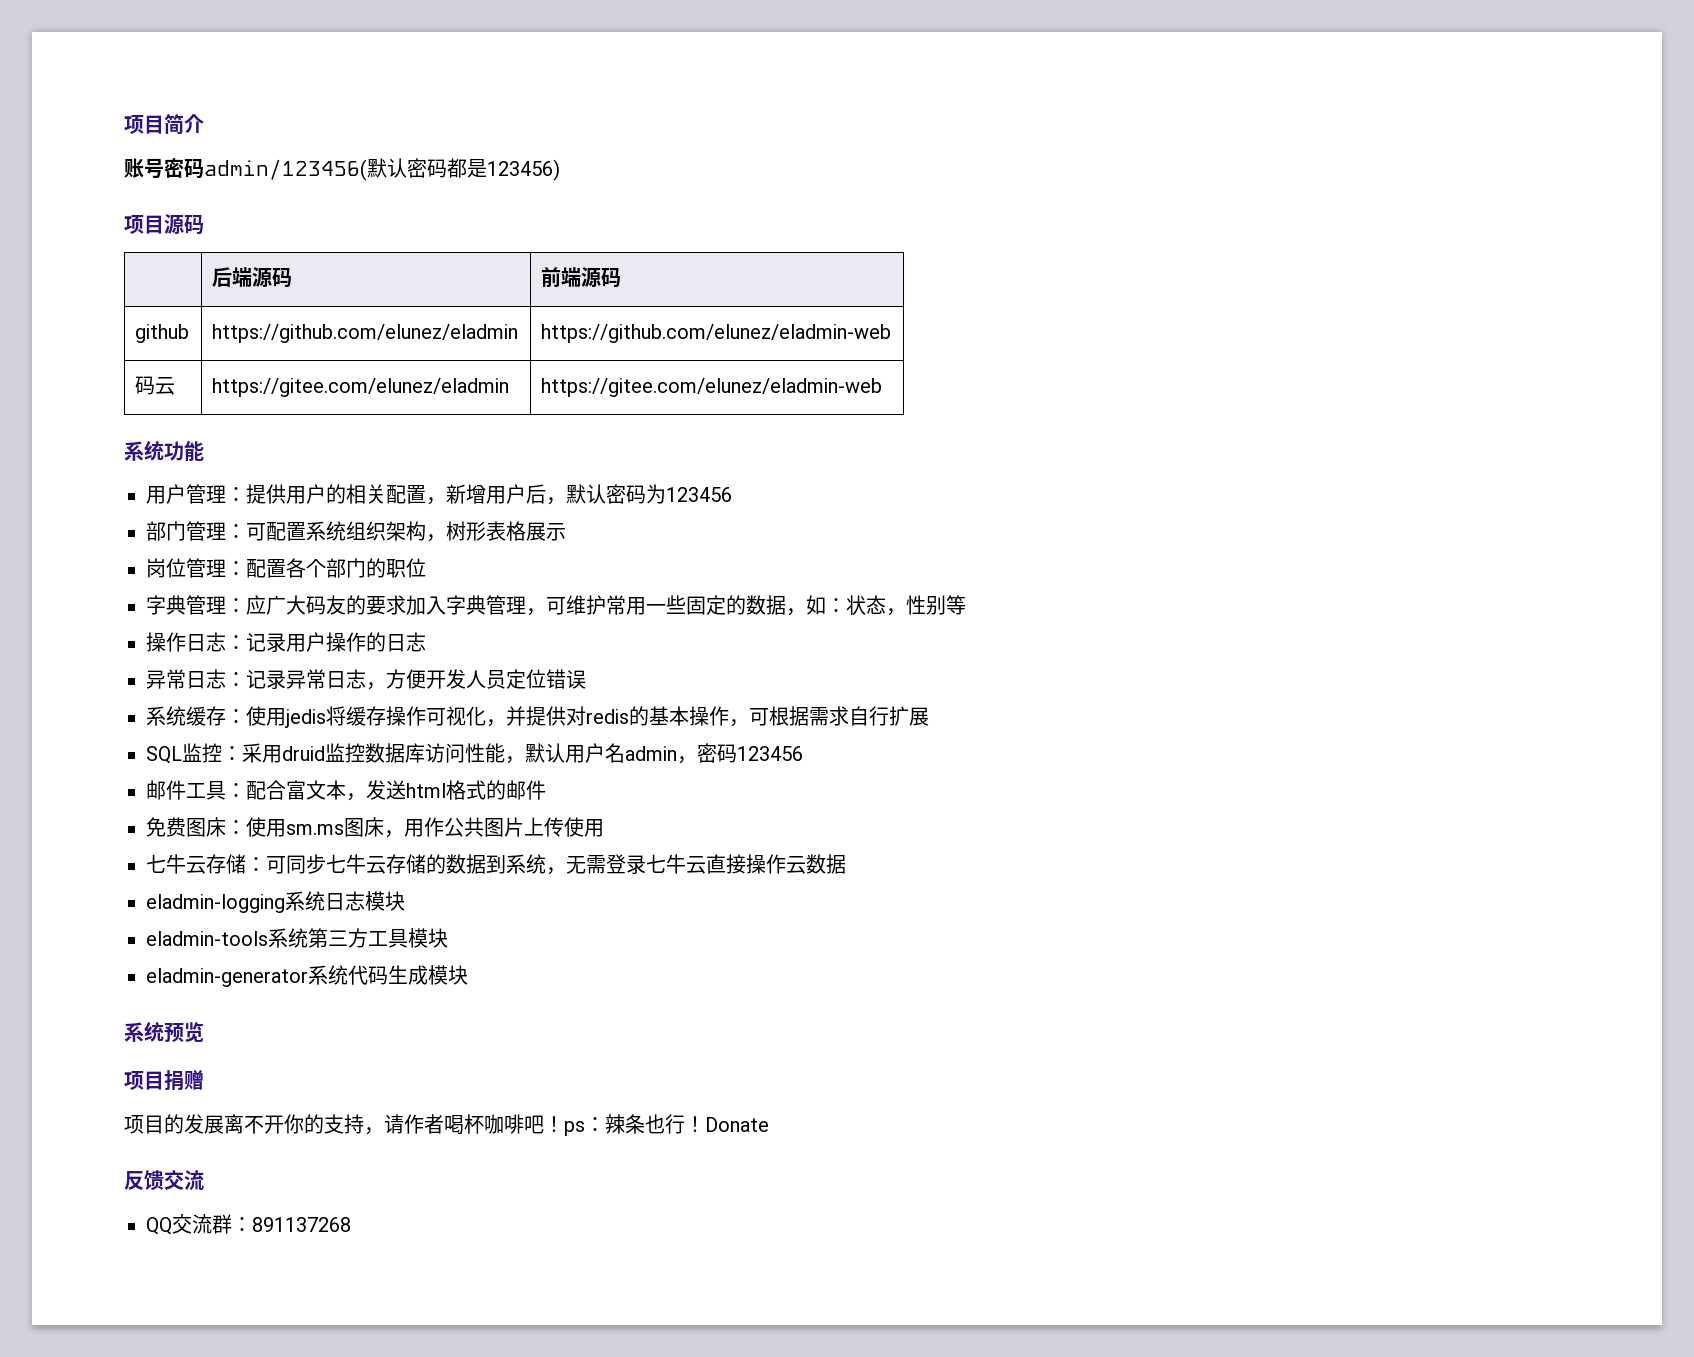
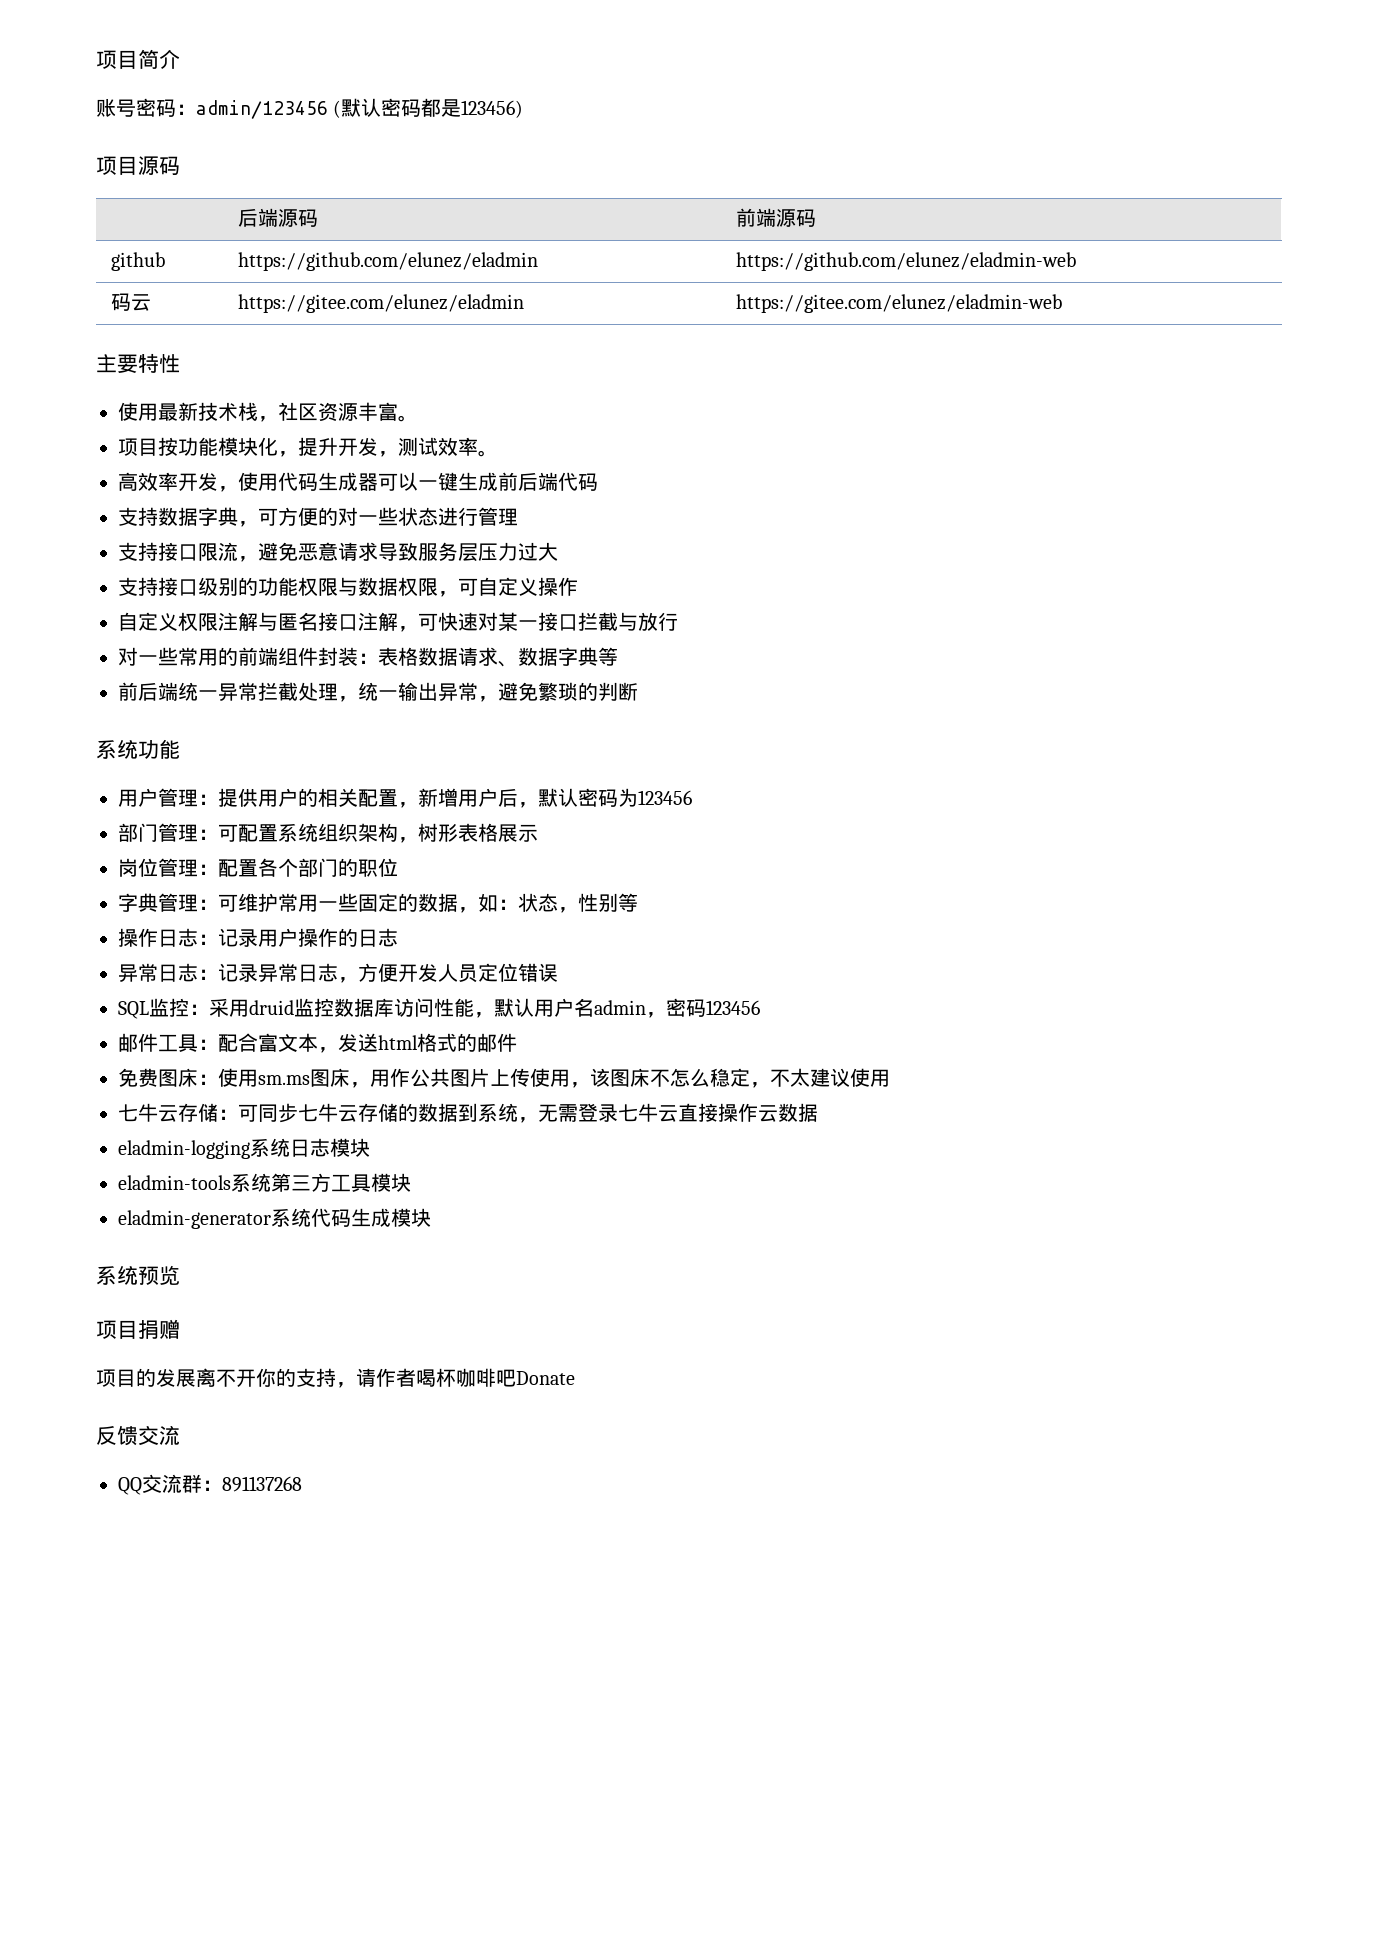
[204,159,367,181] admin/123456( -> [176,100,342,119] ：admin/123456 (
(883, 387) none -> [96,353,180,373] [118,402,418,422] [118,437,498,457] [118,472,598,492] [118,507,518,527] [118,542,558,562] [118,577,578,597] [118,612,678,632] [118,647,618,667] [118,682,638,702] // 主要特性 // 使用最新技术栈，社区资源丰富。 // 项目按功能模块化，提升开发，测试效率。 // 高效率开发，使用代码生成器可以一键生成前后端代码 // 支持数据字典，可方便的对一些状态进行管理 // 支持接口限流，避免恶意请求导致服务层压力过大 // 支持接口级别的功能权限与数据权限，可自定义操作 // 自定义权限注解与匿名接口注解，可快速对某一接口拦截与放行 // 对一些常用的前端组件封装：表格数据请求、数据字典等 // 前后端统一异常拦截处理，统一输出异常，避免繁琐的判断
[246,595,546,616] 应广大码友的要求加入字典管理， -> (218, 904) none
[146,706,929,728] // 系统缓存：使用jedis将缓存操作可视化，并提供对redis的基本操作，可根据需求自行扩展 -> (558, 972) none
(604, 828) none -> [570,1068,890,1088] ，该图床不怎么稳定，不太建议使用
[544,1114,705,1136] ！ps：辣条也行！ -> (516, 1378) none

